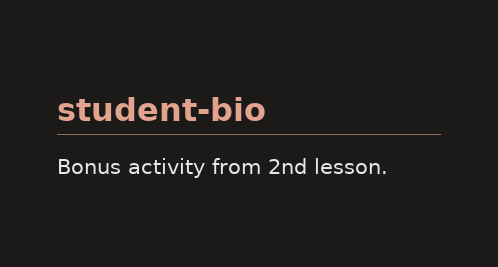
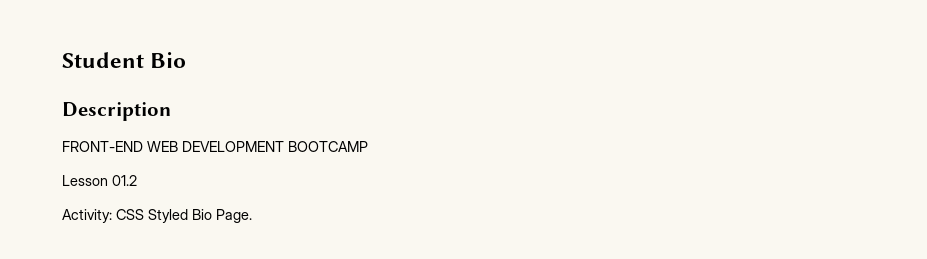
[57,97,266,121] [57,158,388,178] student-bio // Bonus activity from 2nd lesson. -> [62,52,187,68] [62,102,171,121] [62,141,368,152] [62,175,137,186] [62,209,252,223] Student Bio // Description // FRONT-END WEB DEVELOPMENT BOOTCAMP // Lesson 01.2 // Activity: CSS Styled Bio Page.

